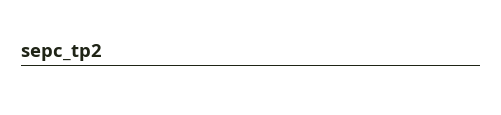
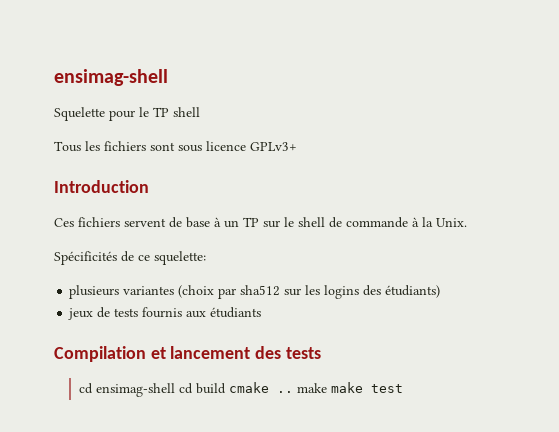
[21,44,102,61] sepc_tp2 -> [54,69,168,86] [54,107,200,121] [54,141,297,152] [54,180,149,193] [54,217,467,228] [54,251,206,265] [69,285,441,299] [68,307,262,320] [54,346,321,362] [78,382,403,397] ensimag-shell // Squelette pour le TP shell // Tous les fichiers sont sous licence GPLv3+ // Introduction // Ces fichiers servent de base à un TP sur le shell de commande à la Unix. // Spécificités de ce squelette: // plusieurs variantes (choix par sha512 sur les logins des étudiants) // jeux de tests fournis aux étudiants // Compilation et lancement des tests // cd ensimag-shell cd build cmake .. make make test

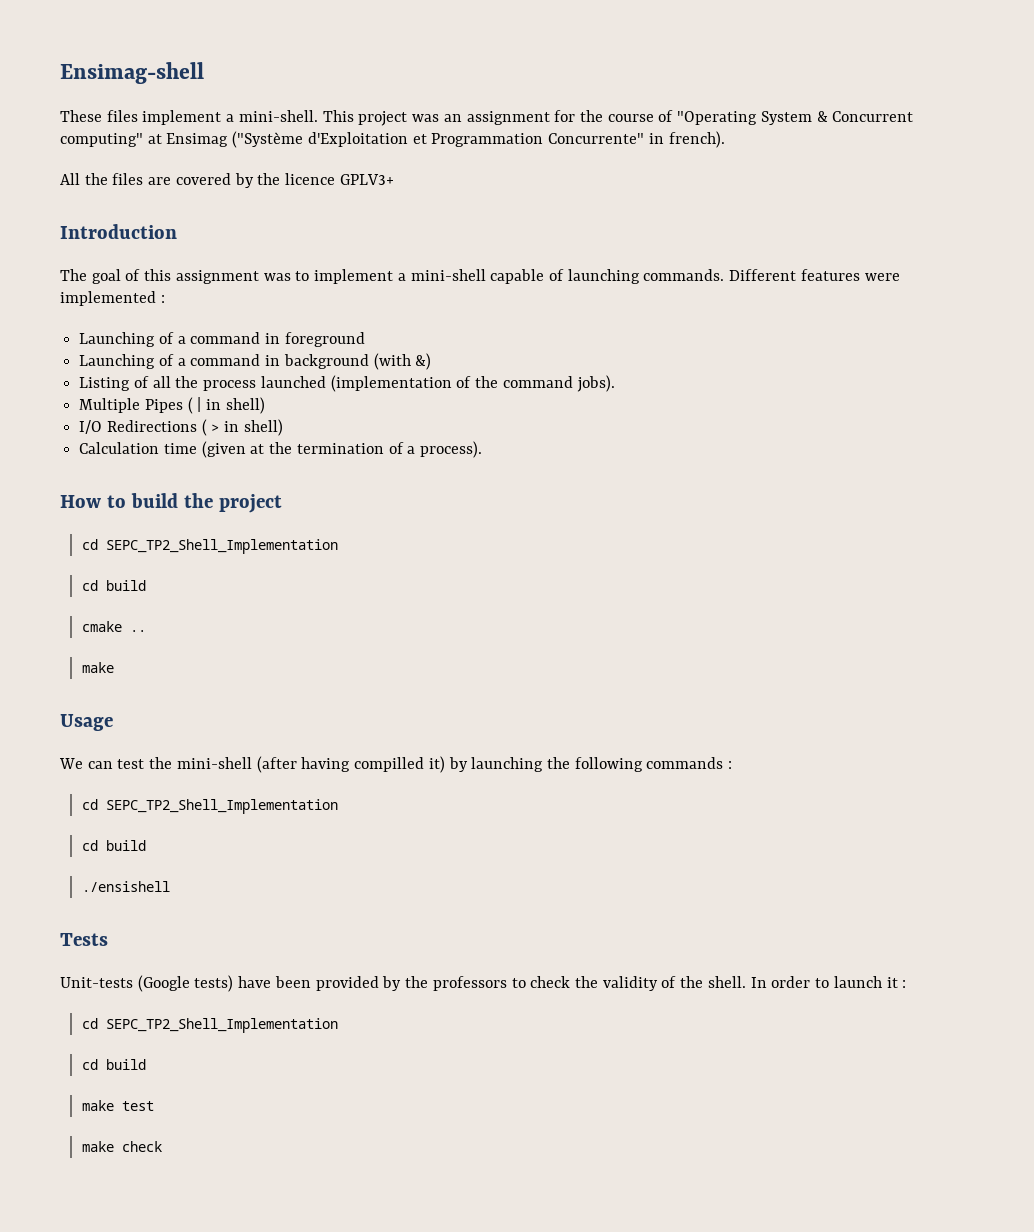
[54,69,168,86] [54,107,200,121] [54,141,297,152] [54,180,149,193] [54,217,467,228] [54,251,206,265] [69,285,441,299] [68,307,262,320] [54,346,321,362] [78,383,226,397] ensimag-shell // Squelette pour le TP shell // Tous les fichiers sont sous licence GPLv3+ // Introduction // Ces fichiers servent de base à un TP sur le shell de commande à la Unix. // Spécificités de ce squelette: // plusieurs variantes (choix par sha512 sur les logins des étudiants) // jeux de tests fournis aux étudiants // Compilation et lancement des tests // cd ensimag-shell cd build -> [60,62,204,84] [60,110,914,126] [60,131,725,148] [60,173,394,188] [60,224,177,239] [60,269,900,284] [60,291,165,306] [79,332,365,347] [79,353,432,370] [79,375,615,392] [79,397,265,414] [79,419,283,436] [79,441,483,458] [60,493,282,513] [81,539,338,554] [81,580,146,591] Ensimag-shell // These files implement a mini-shell. This project was an assignment for the course of "Operating System & Concurrent computing" at Ensimag ("Système d'Exploitation et Programmation Concurrente" in french). // All the files are covered by the licence GPLV3+ // Introduction // The goal of this assignment was to implement a mini-shell capable of launching commands. Different features were implemented : // Launching of a command in foreground // Launching of a command in background (with &) // Listing of all the process launched (implementation of the command jobs). // Multiple Pipes ( | in shell) // I/O Redirections ( > in shell) // Calculation time (given at the termination of a process). // How to build the project // cd SEPC_TP2_Shell_Implementation // cd build //
[296,383,327,393] make -> [81,662,114,673] [60,714,113,731] [59,756,733,773] [81,799,338,814] [81,840,146,851] [81,881,170,892] [60,933,108,946] [60,975,907,992] [81,1018,338,1033] [81,1059,146,1070] // make // Usage // We can test the mini-shell (after having compilled it) by launching the following commands : // cd SEPC_TP2_Shell_Implementation // cd build // ./ensishell // Tests // Unit-tests (Google tests) have been provided by the professors to check the validity of the shell. In order to launch it : // cd SEPC_TP2_Shell_Implementation // cd build //
(403, 388) none -> [81,1141,162,1152] // make check

